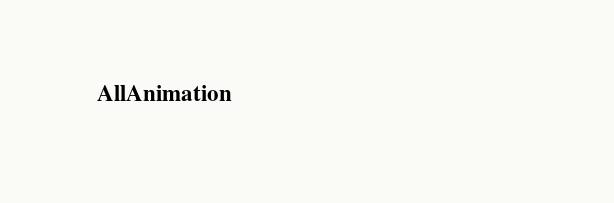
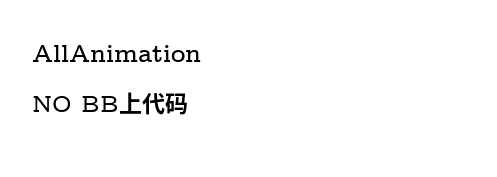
(232, 93) none -> [32,92,188,115] // NO BB上代码

